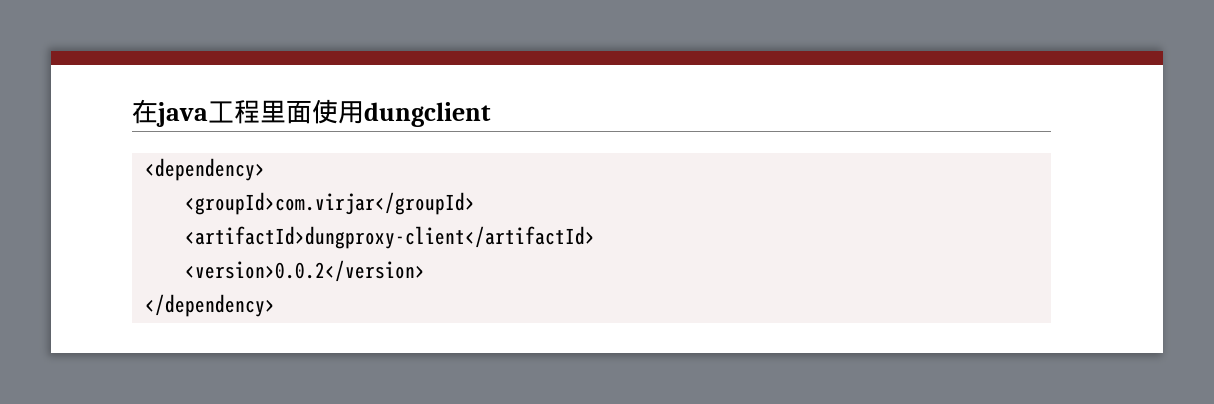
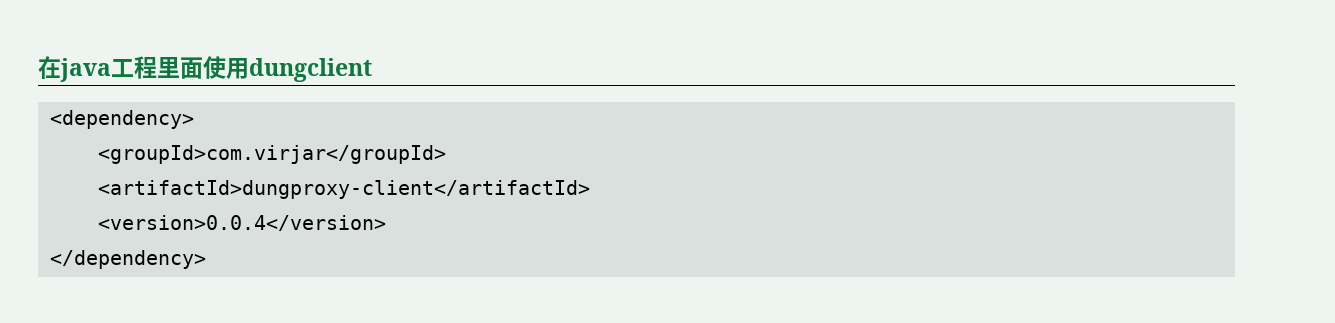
[185,260,426,282] <version>0.0.2</version> -> [98,215,386,231] <version>0.0.4</version>

